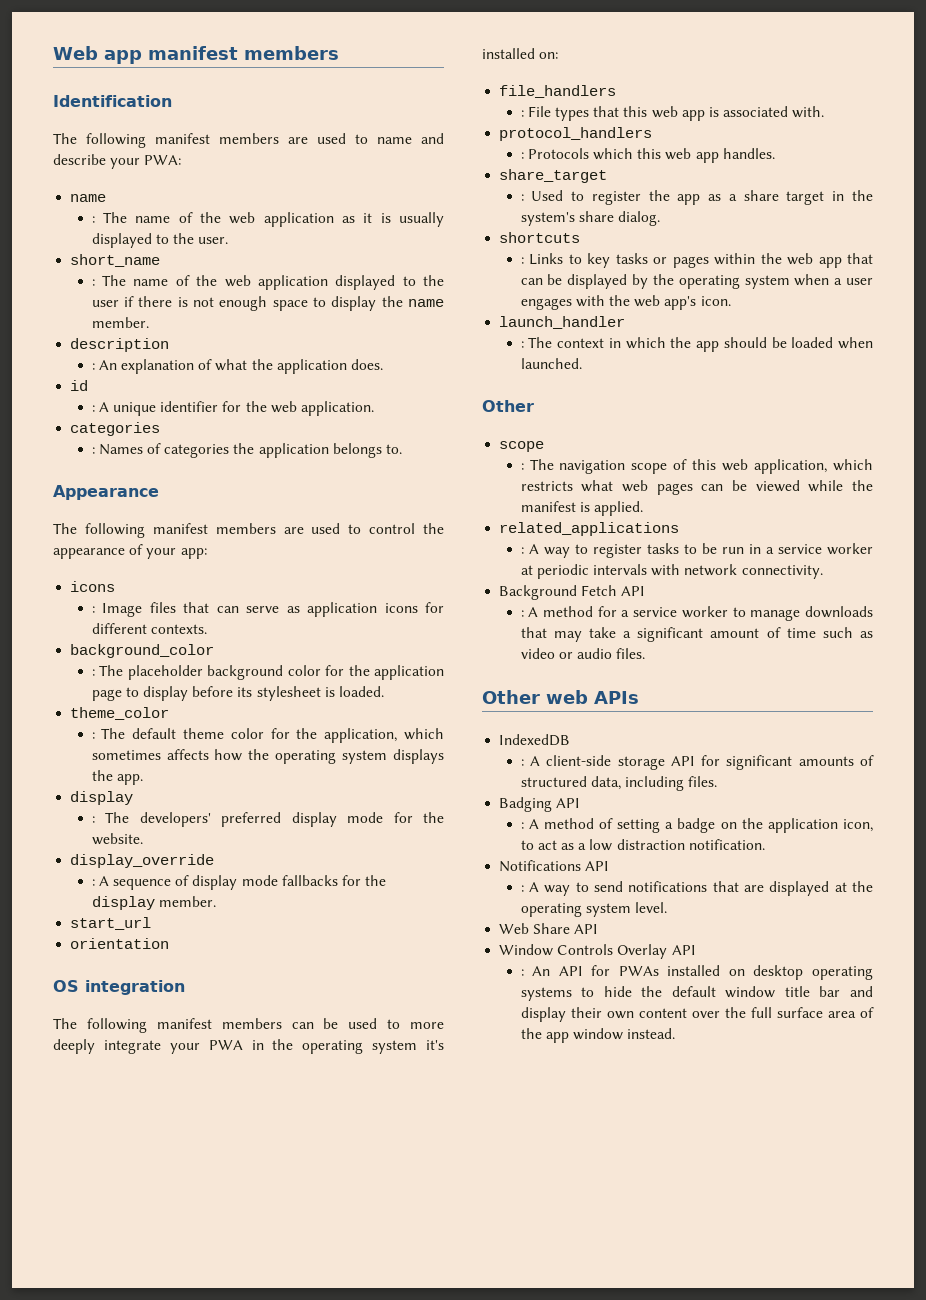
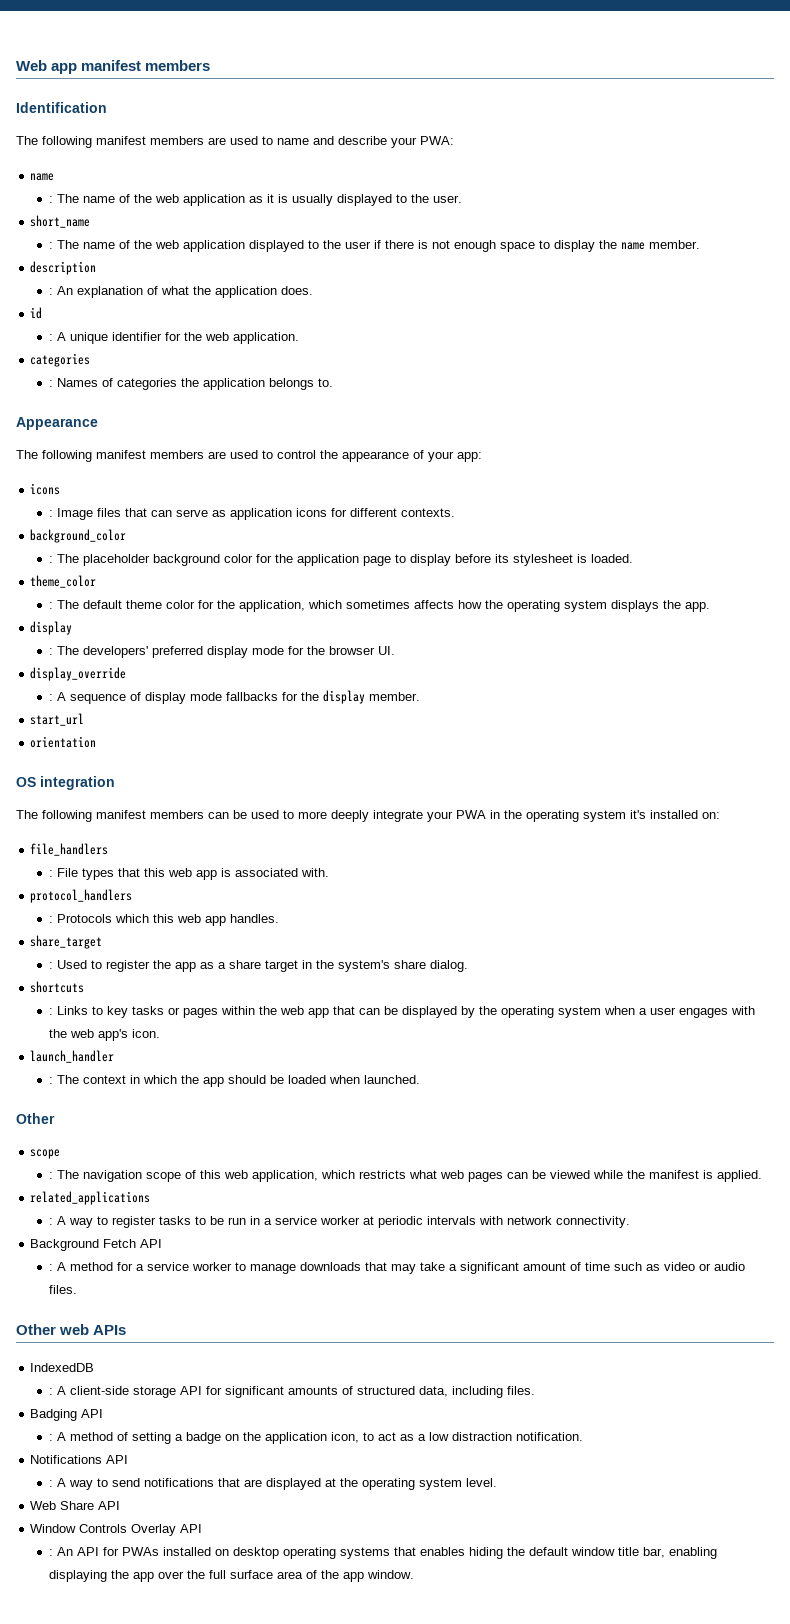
[91,833,143,845] website. -> [329,646,396,655] browser UI.
[581,986,632,997] to hide -> [394,1547,504,1559] that enables hiding
[819,986,873,997] [520,1007,687,1022] bar and display their own content -> [643,1547,718,1559] [49,1570,155,1582] bar, enabling displaying the app
[572,1028,676,1040] window instead. -> [367,1570,415,1579] window.

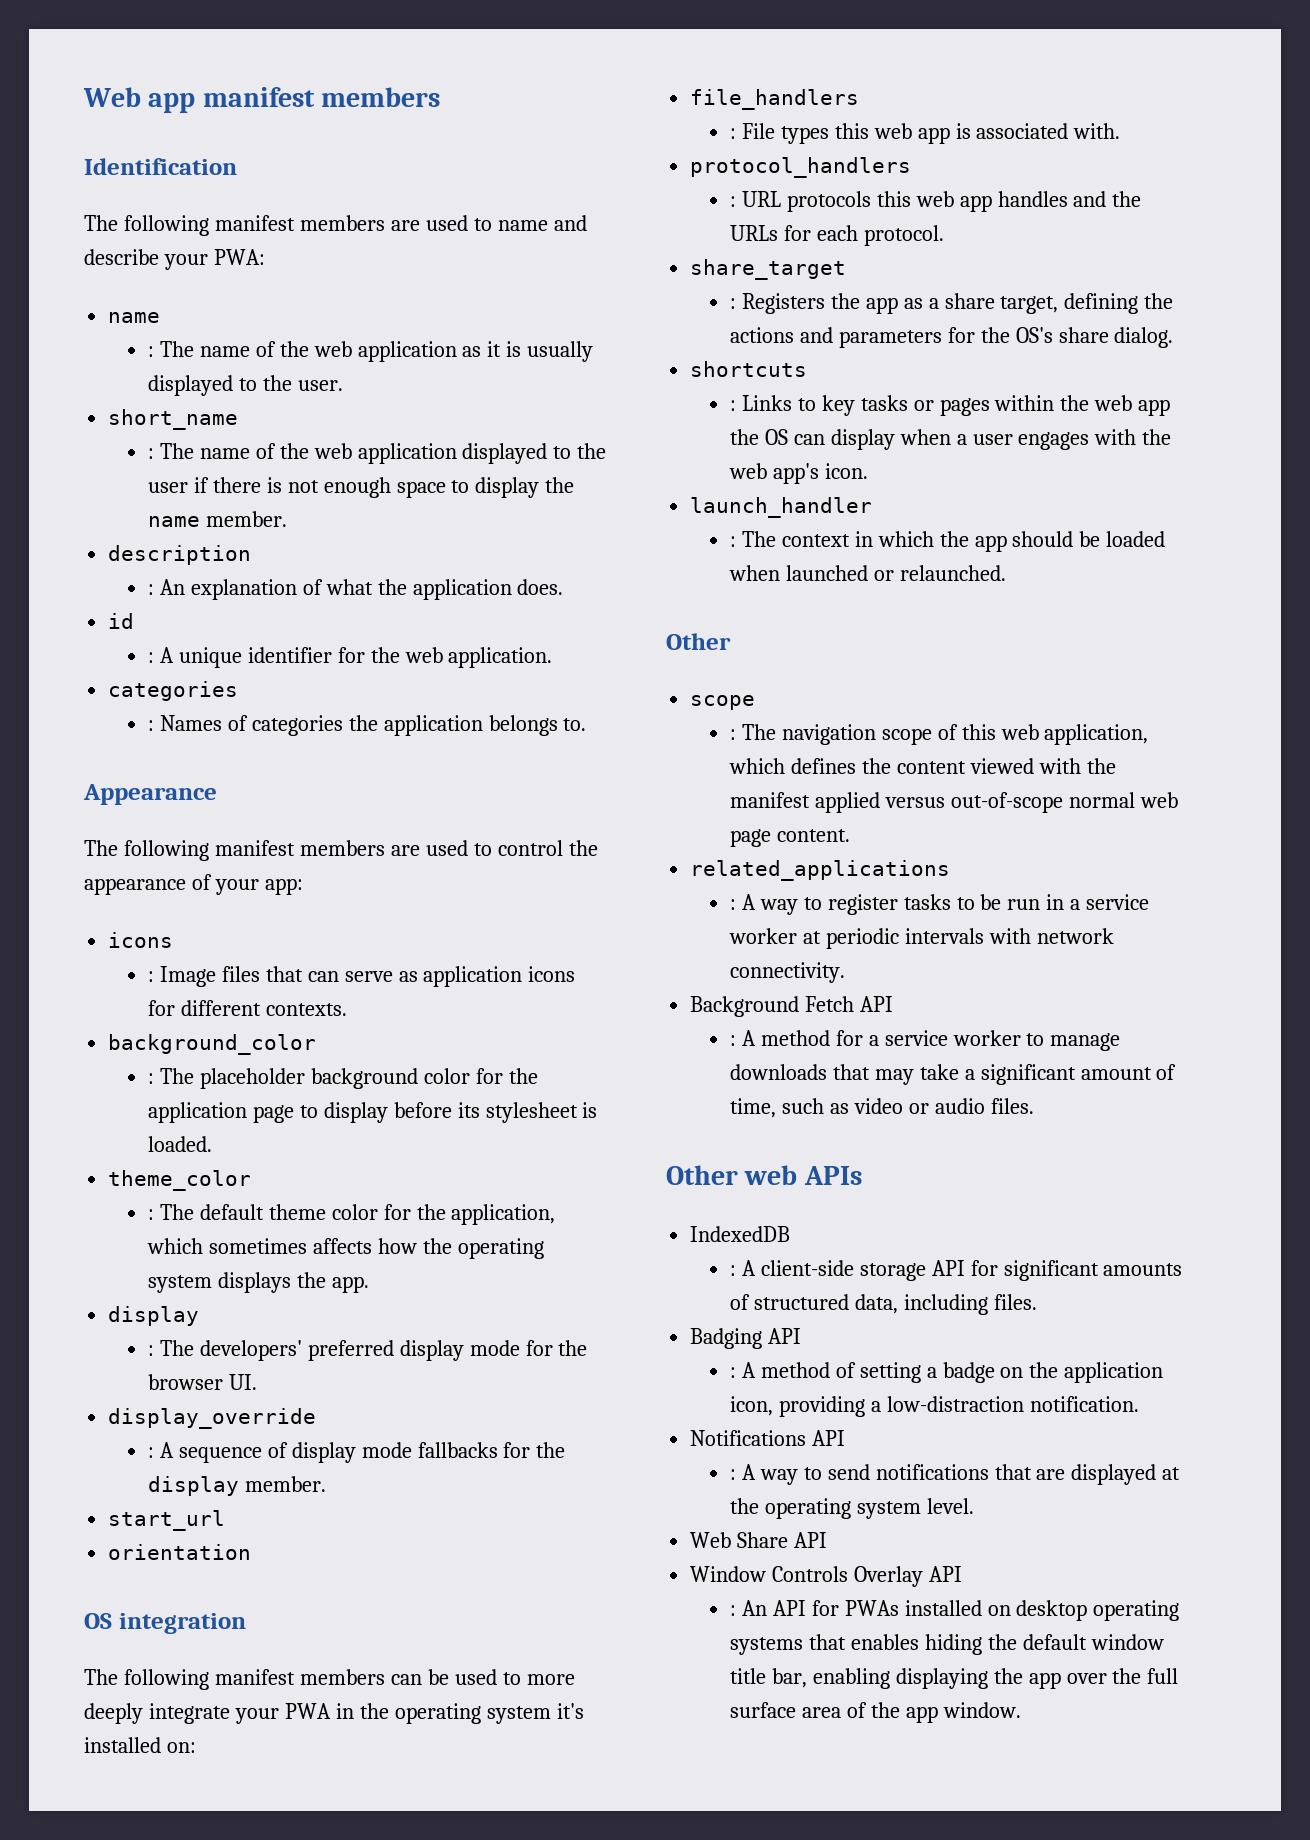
[118,868,141,877] that -> (829, 135) none
[57,914,280,926] Protocols which this web app handles. -> [741,191,1142,212] [729,225,944,246] URL protocols this web app handles and the URLs for each protocol.
[57,960,151,972] Used to register -> [741,293,825,314] Registers
[265,960,391,972] target in the system's -> [1000,293,1174,314] [729,327,1053,348] target, defining the actions and parameters for the OS's
[333,1006,602,1018] that can be displayed by the operating system -> [729,429,895,450] the OS can display
[364,1075,421,1084] launched. -> [785,565,1006,581] launched or relaunched.
[359,1170,763,1182] restricts what web pages can be viewed while the manifest is applied. -> [790,758,1116,774] [729,792,1178,813] [729,829,850,847] defines the content viewed with the manifest applied versus out-of-scope normal web page content.
[585,1262,611,1271] time -> [729,1098,776,1118] time,
[363,1432,513,1441] to act as a low distraction -> [778,1396,1024,1417] providing a low-distraction

